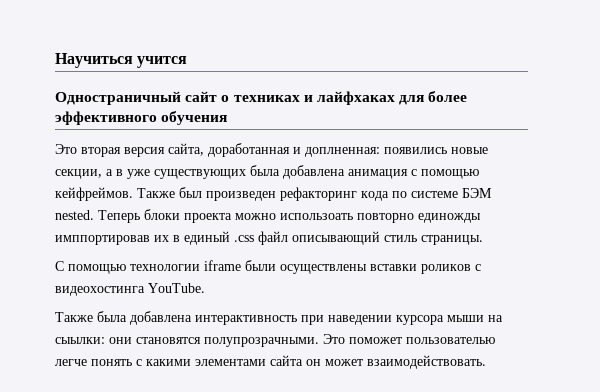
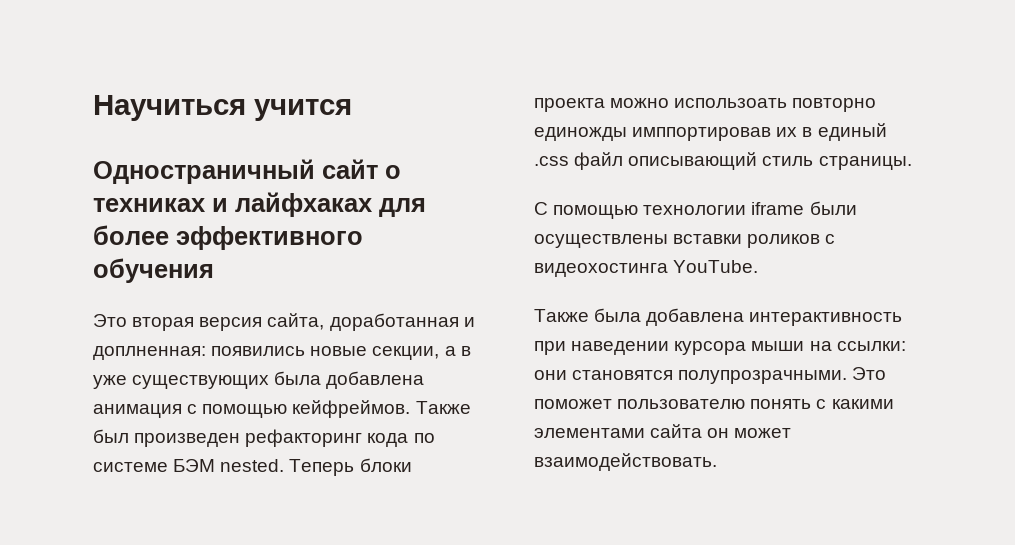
[55,337,105,344] сыылки: -> [836,341,906,351] сcылки:
[406,337,495,344] [55,359,87,366] пользователью легче -> [617,399,746,409] пользователю

